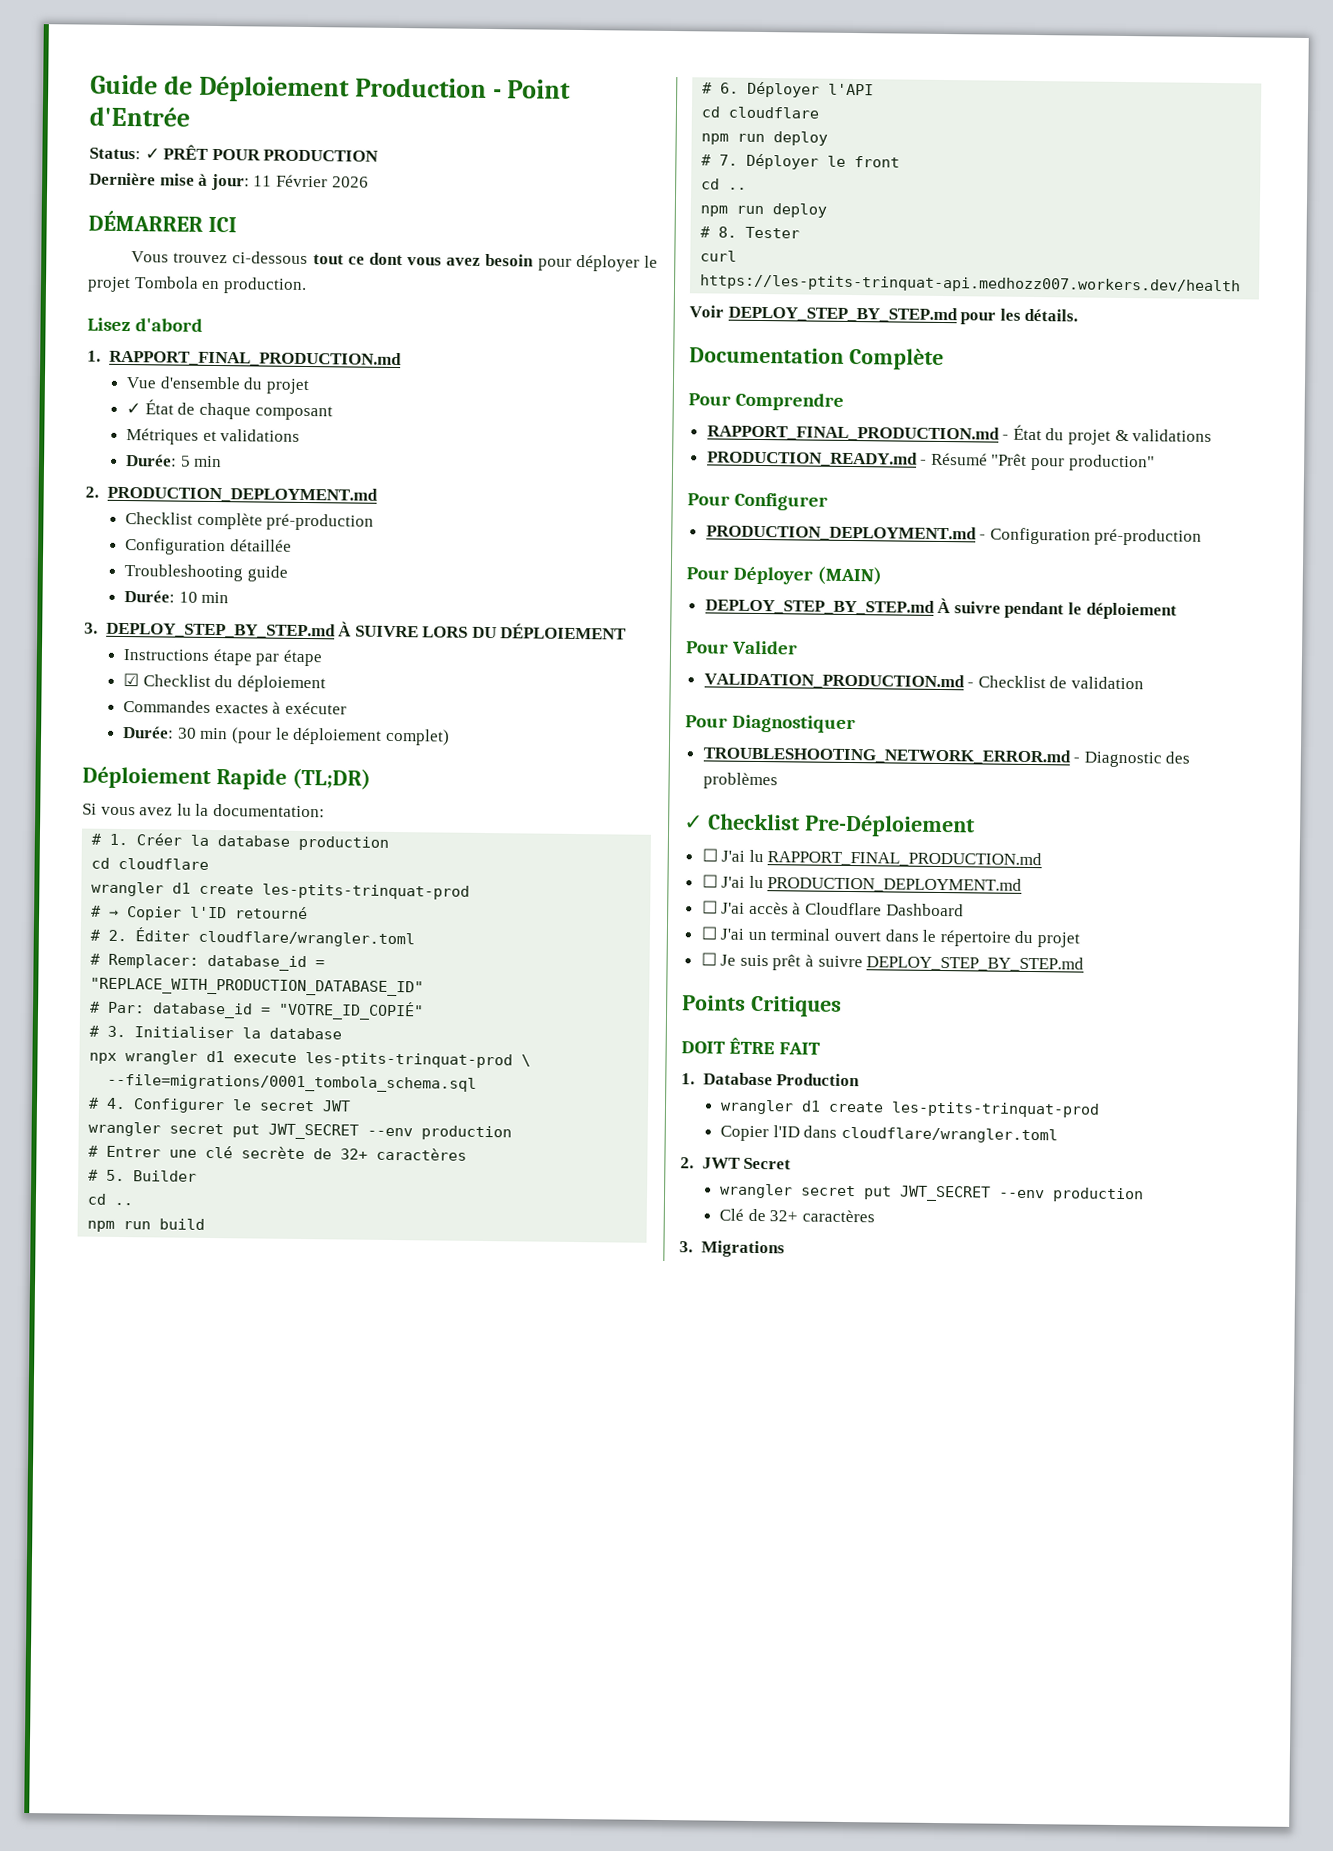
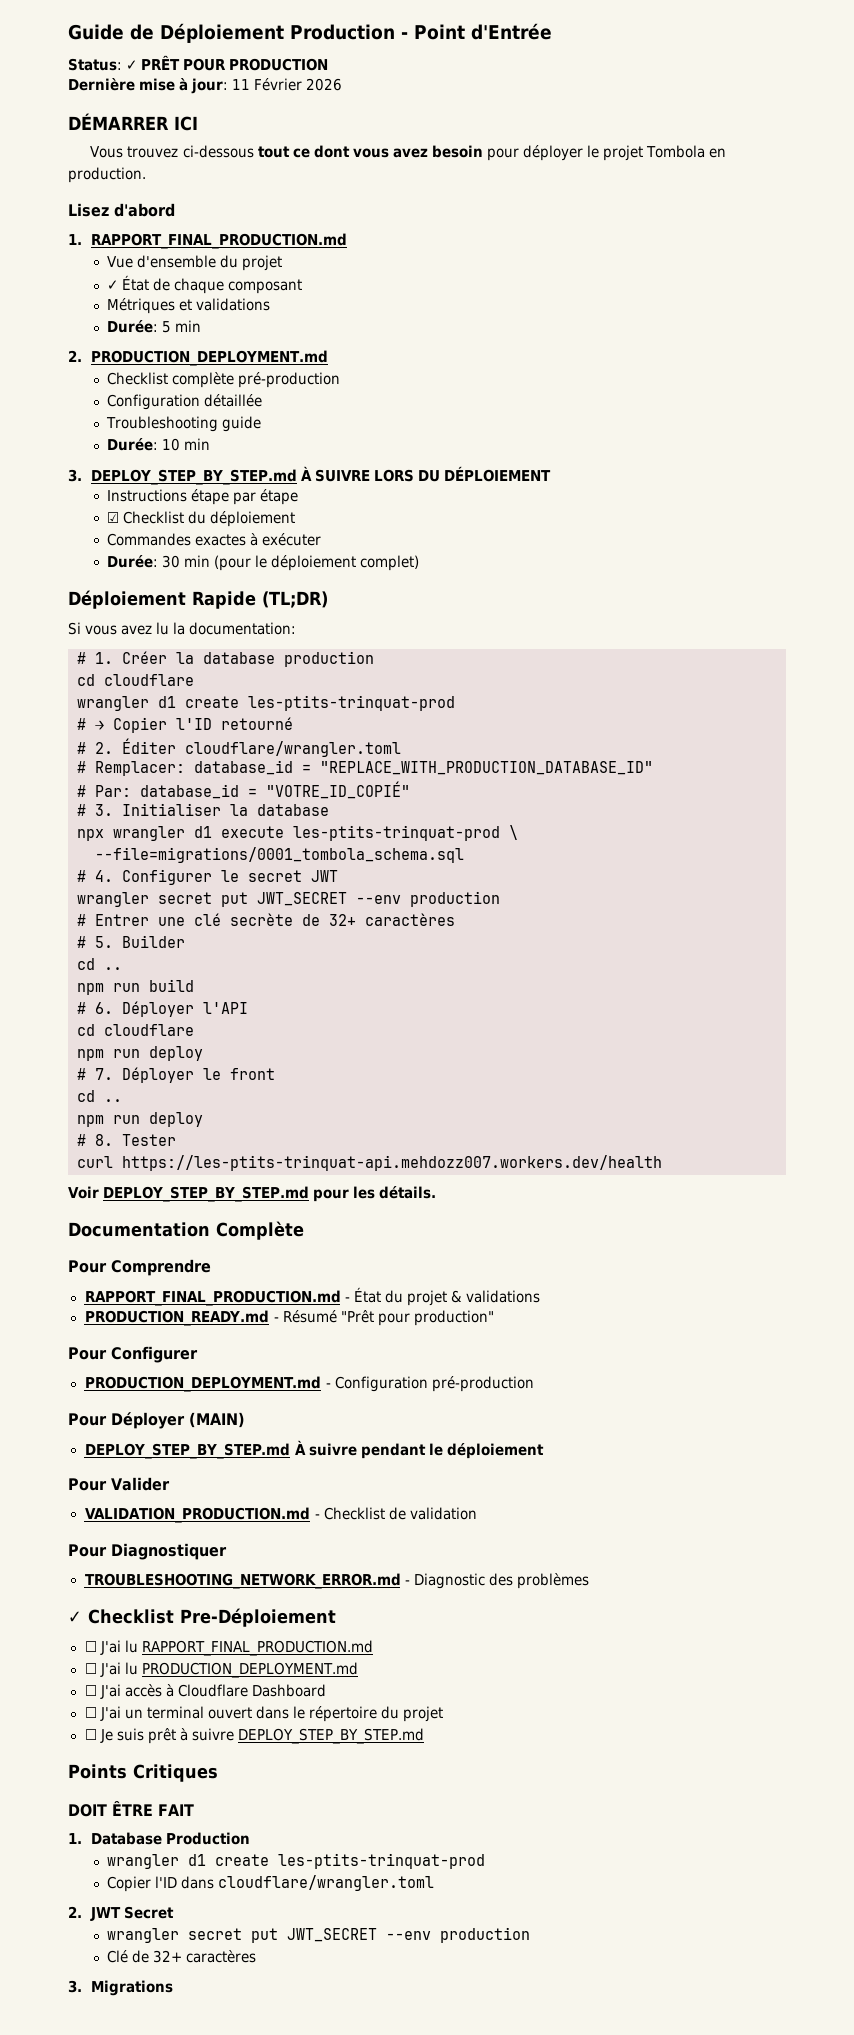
[700,274,1242,295] https://les-ptits-trinquat-api.medhozz007.workers.dev/health -> [122,1155,662,1171] https://les-ptits-trinquat-api.mehdozz007.workers.dev/health

